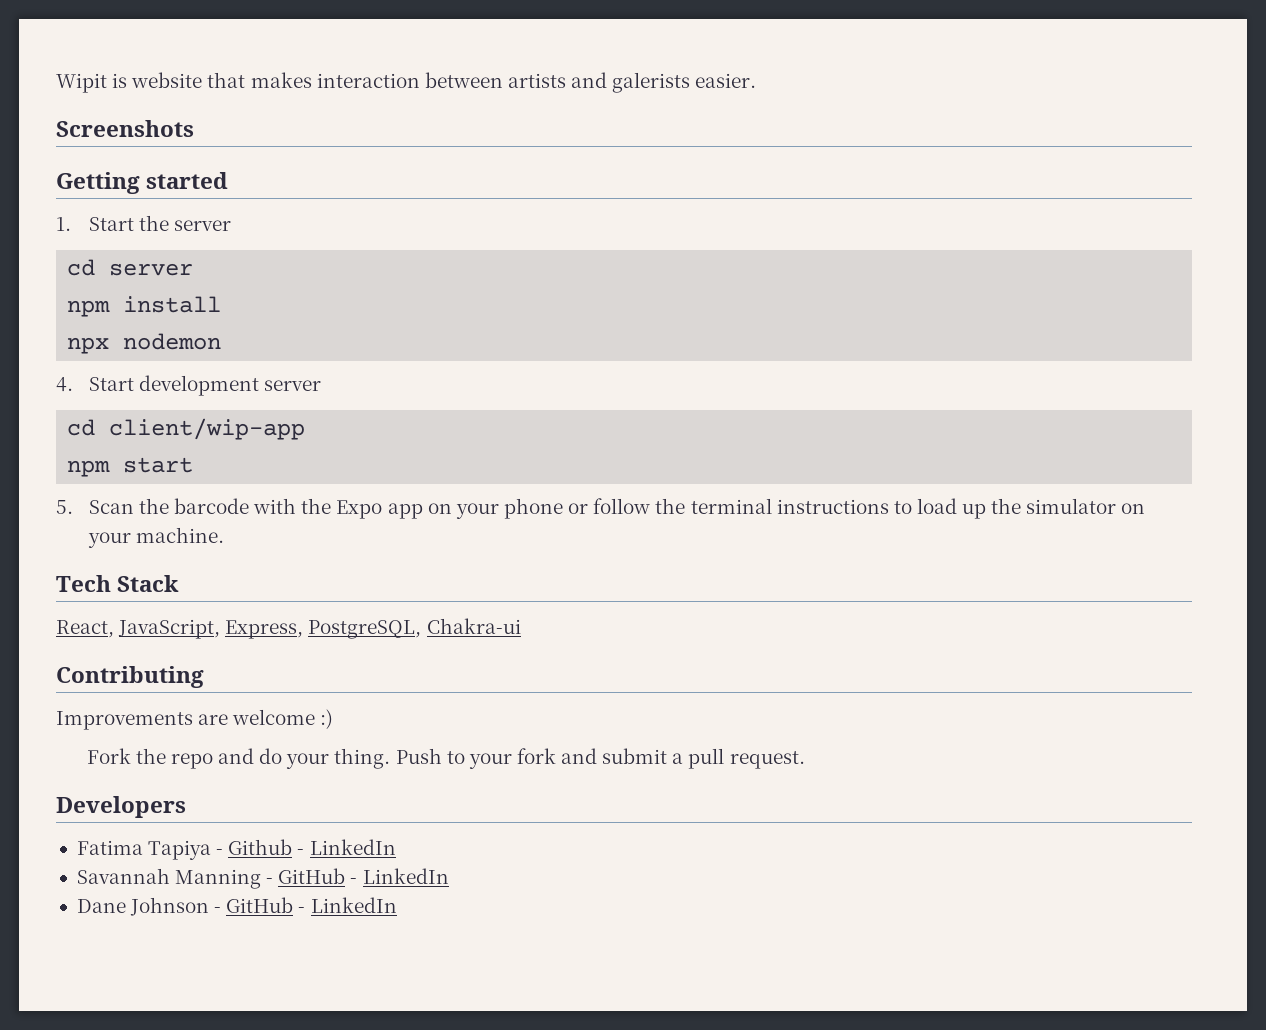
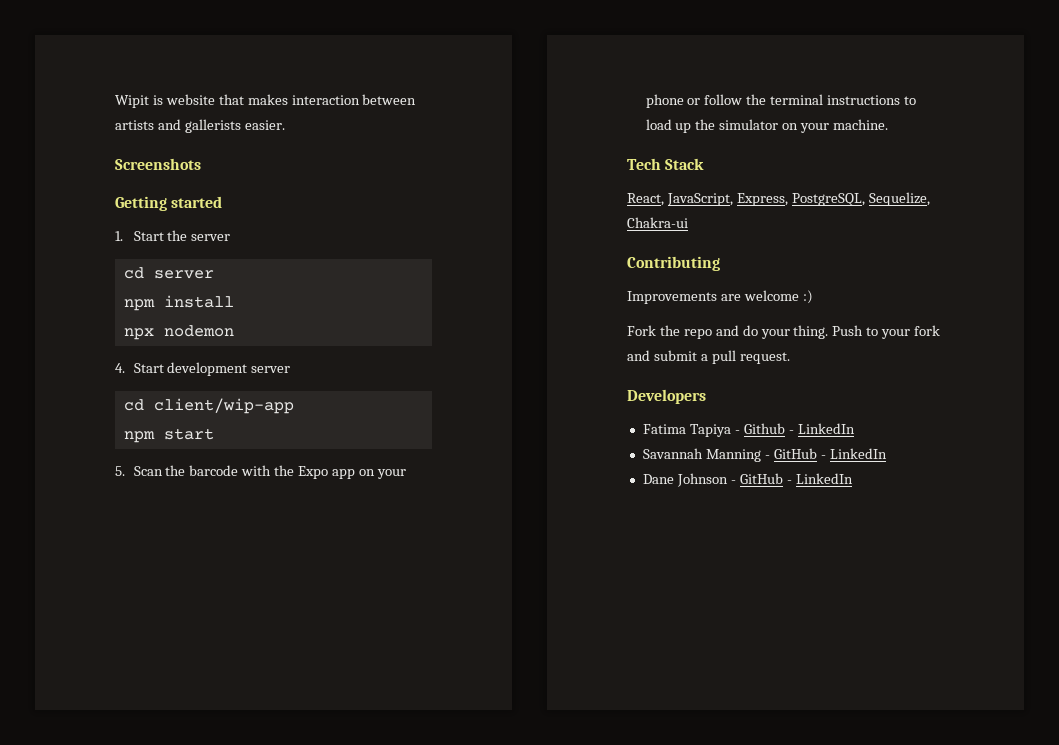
[612,72,691,93] galerists -> [184,119,241,133] gallerists
(422, 629) none -> [868,192,930,206] Sequelize,

